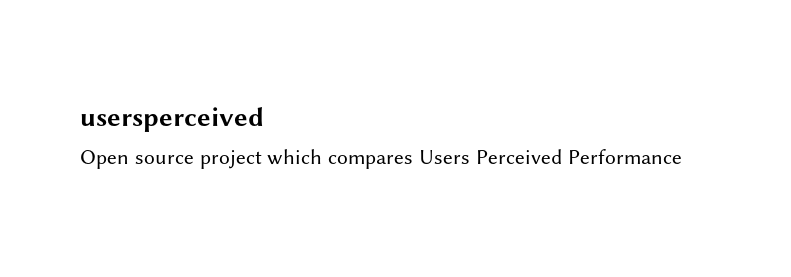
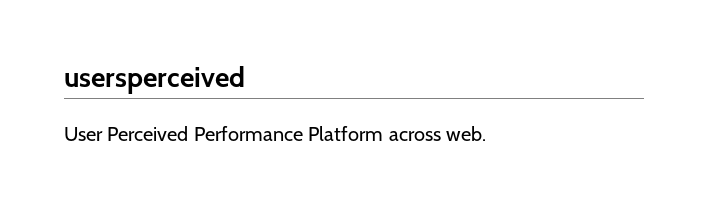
[80,149,682,169] Open source project which compares Users Perceived Performance -> [64,126,486,141] User Perceived Performance Platform across web.

